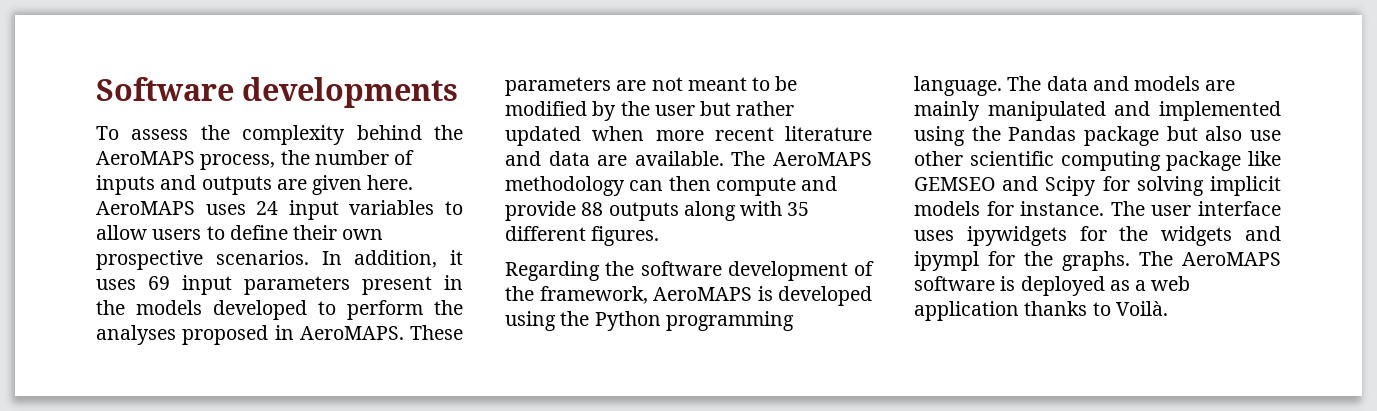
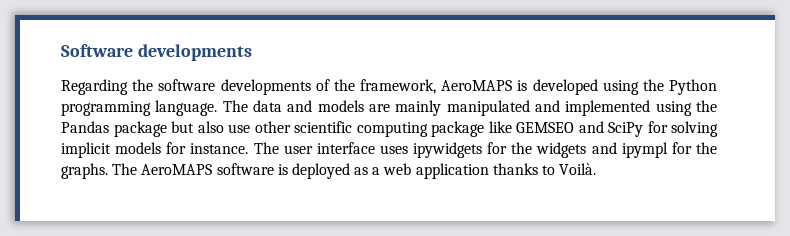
[96,125,463,145] [96,150,415,170] [96,175,414,195] [96,200,463,220] [96,225,384,240] [96,250,463,270] [96,275,463,295] [96,300,463,320] [96,325,463,345] [505,76,798,96] [505,101,795,121] [505,126,872,146] [505,151,872,166] [505,176,838,196] [505,201,810,221] [505,226,660,246] // To assess the complexity behind the AeroMAPS process, the number of inputs and outputs are given here. AeroMAPS uses 24 input variables to allow users to define their own prospective scenarios. In addition, it uses 69 input parameters present in the models developed to perform the analyses proposed in AeroMAPS. These parameters are not meant to be modified by the user but rather updated when more recent literature and data are available. The AeroMAPS methodology can then compute and provide 88 outputs along with 35 different figures. -> (252, 52) none
[727,261,848,281] development -> [220,79,311,95] developments
[1045,176,1097,196] Scipy -> [608,122,643,137] SciPy

